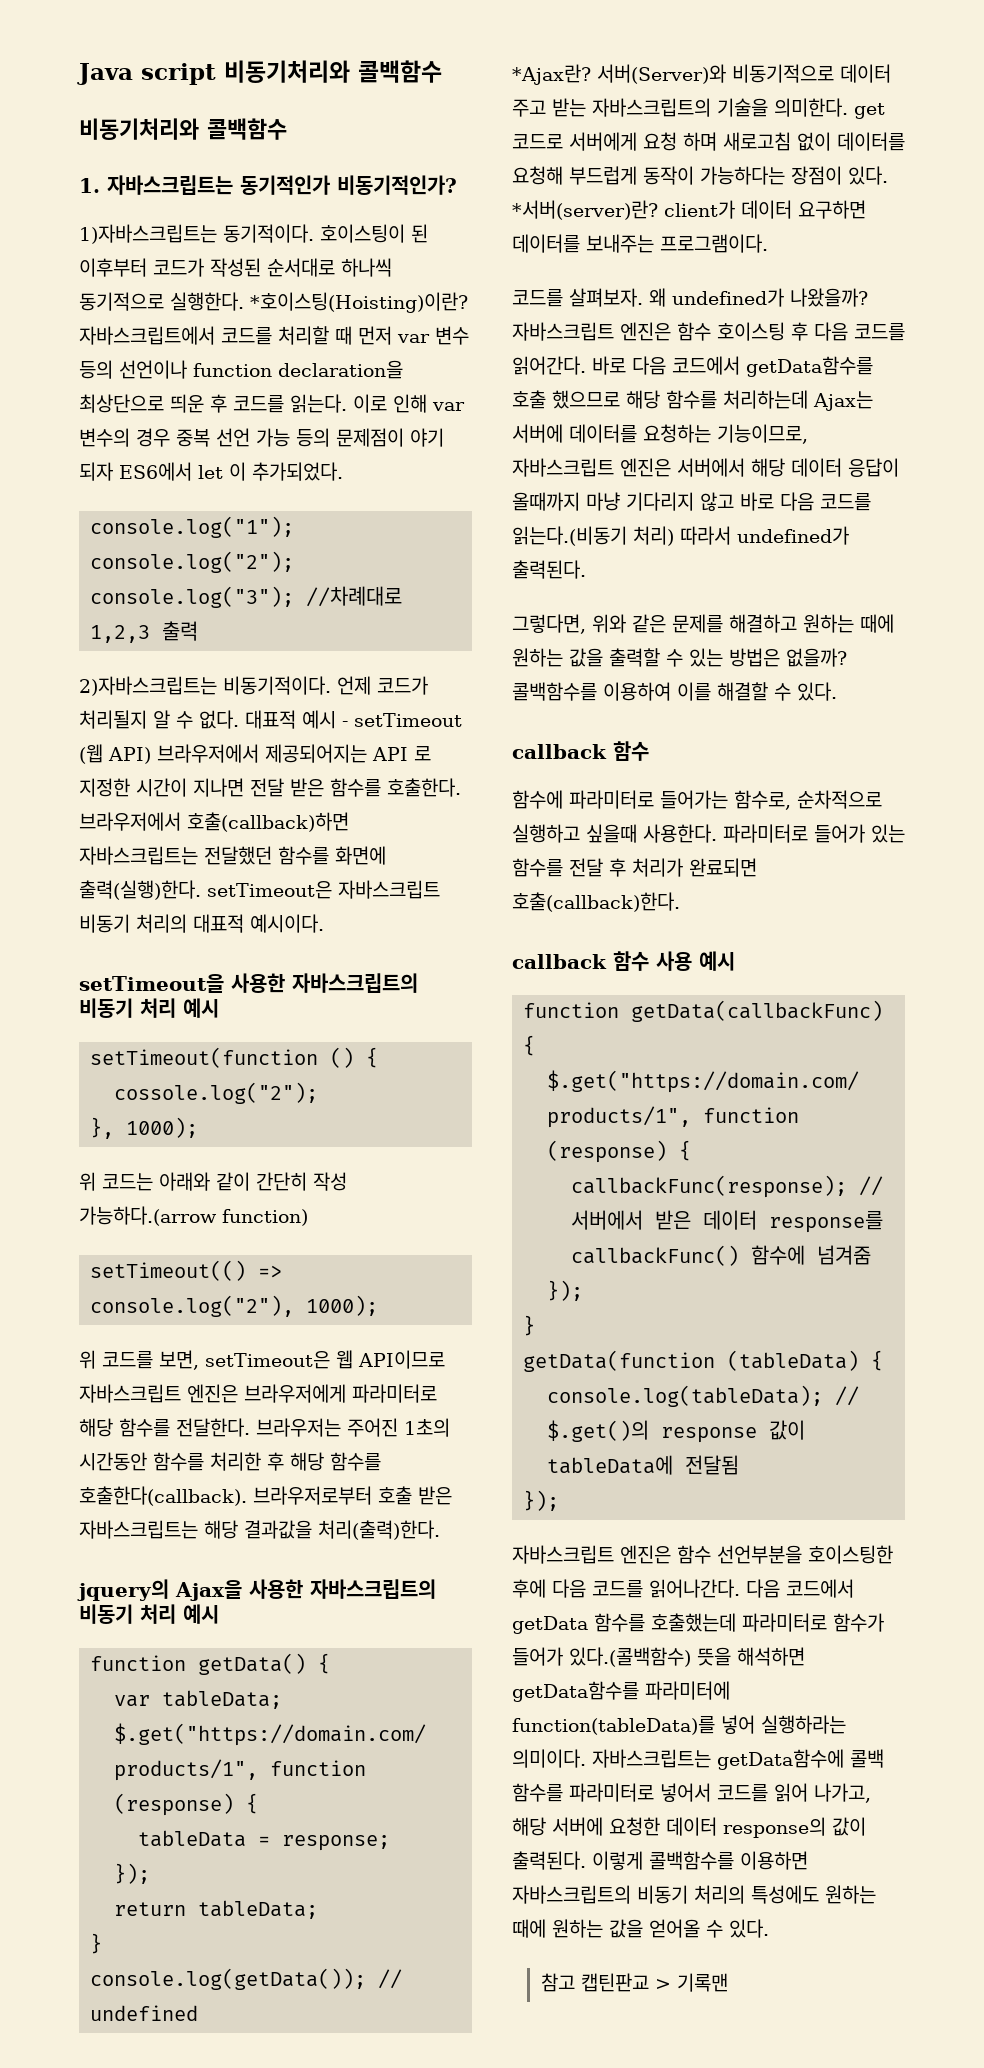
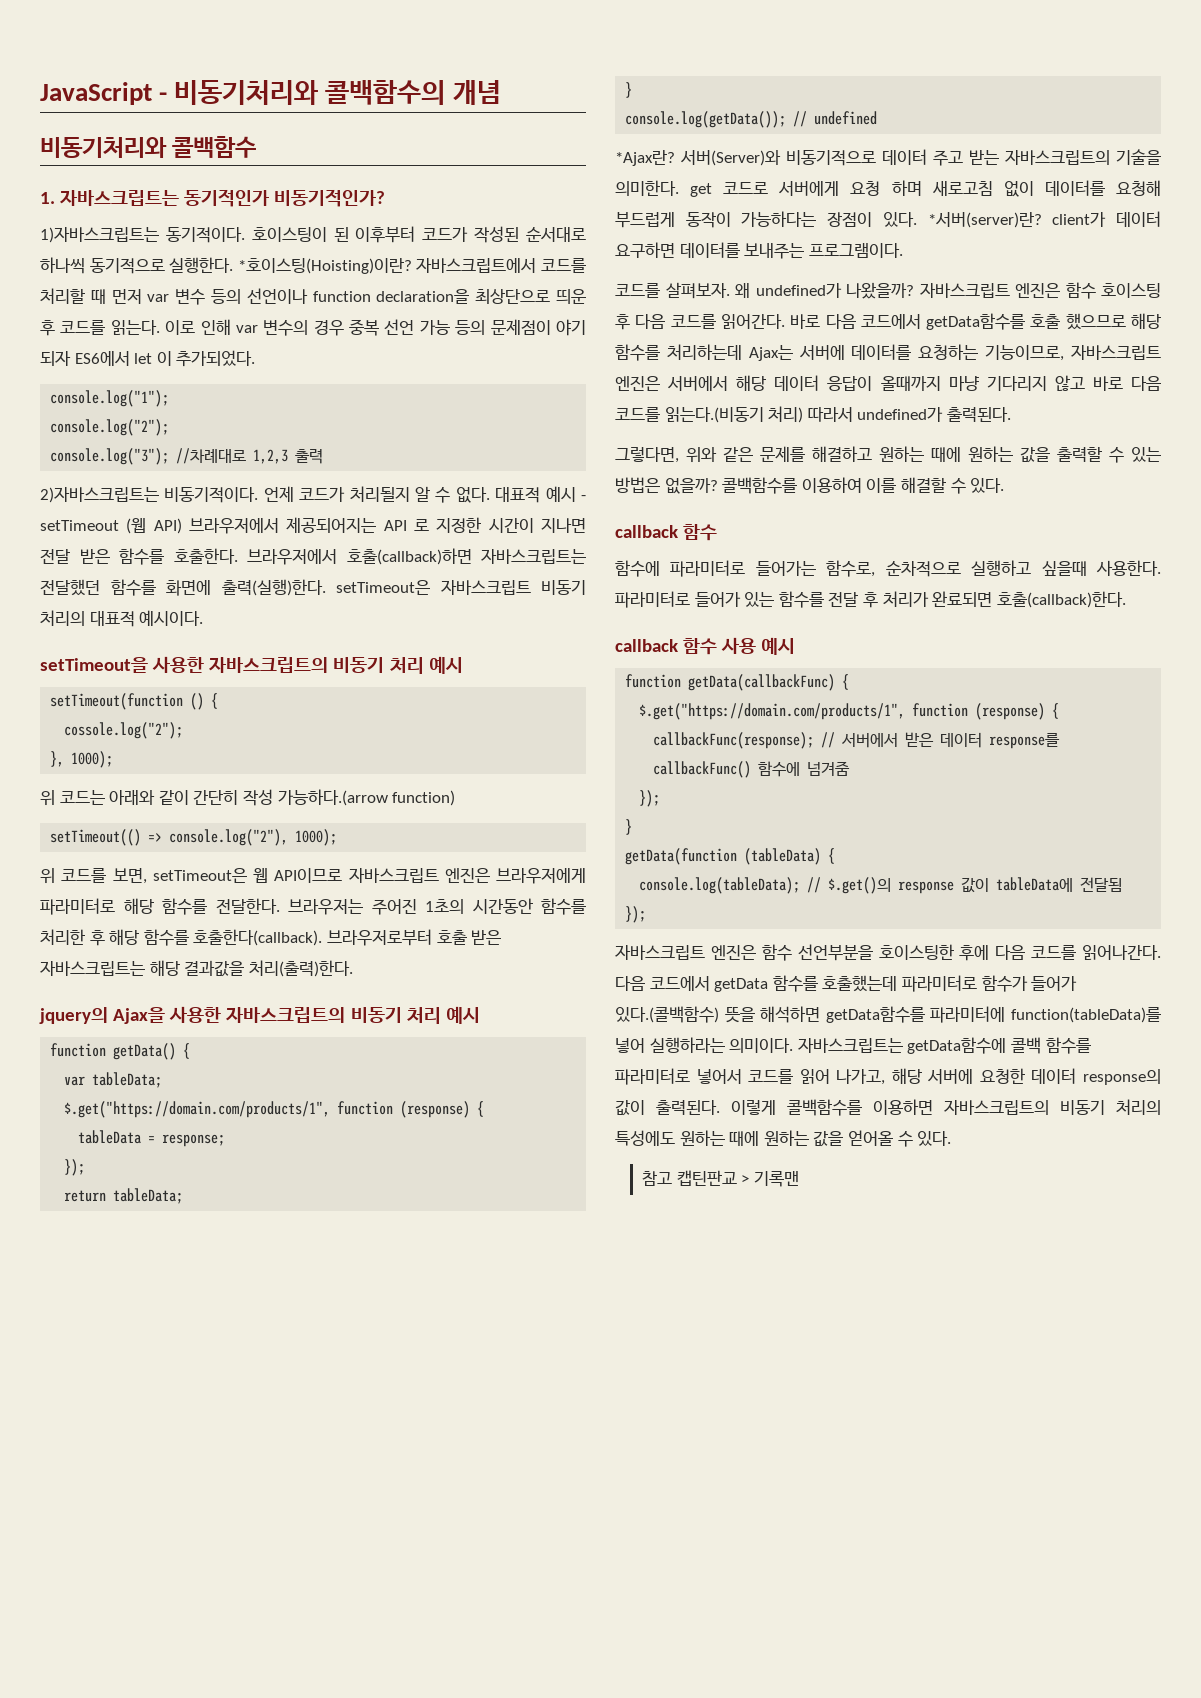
[77,60,442,85] Java script 비동기처리와 콜백함수 -> [40,80,501,105] JavaScript - 비동기처리와 콜백함수의 개념

